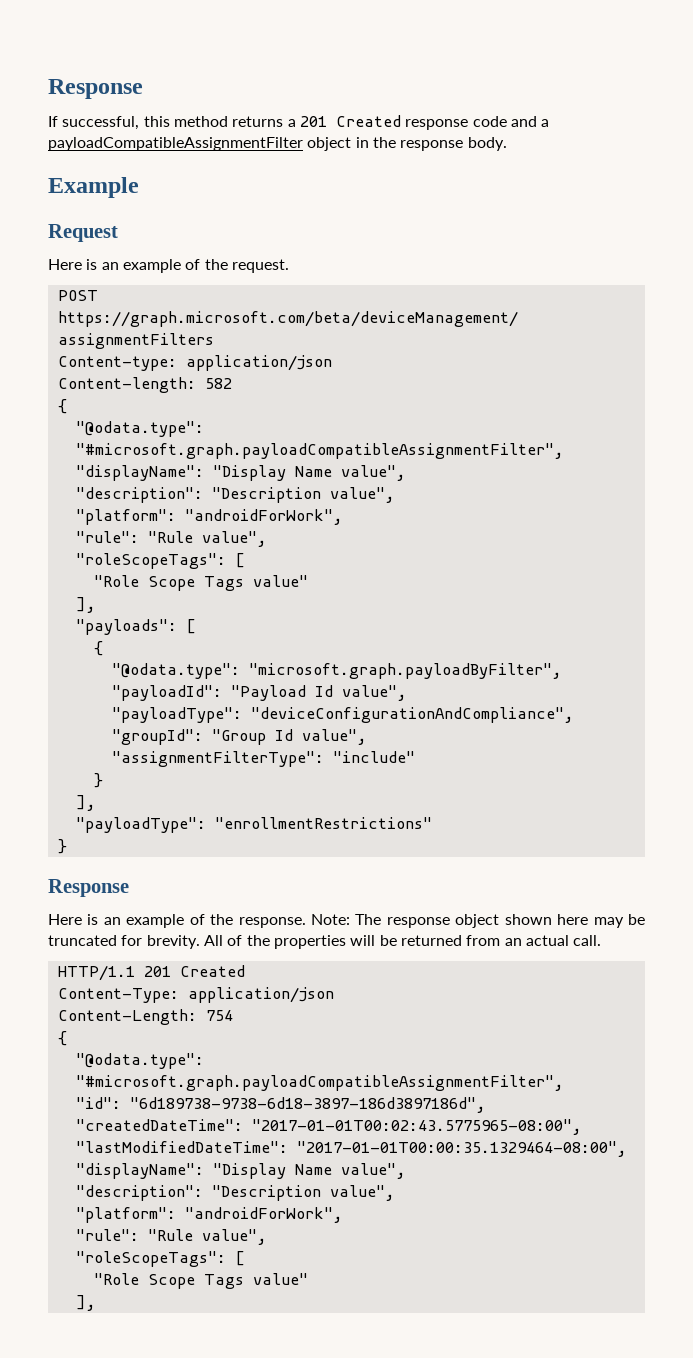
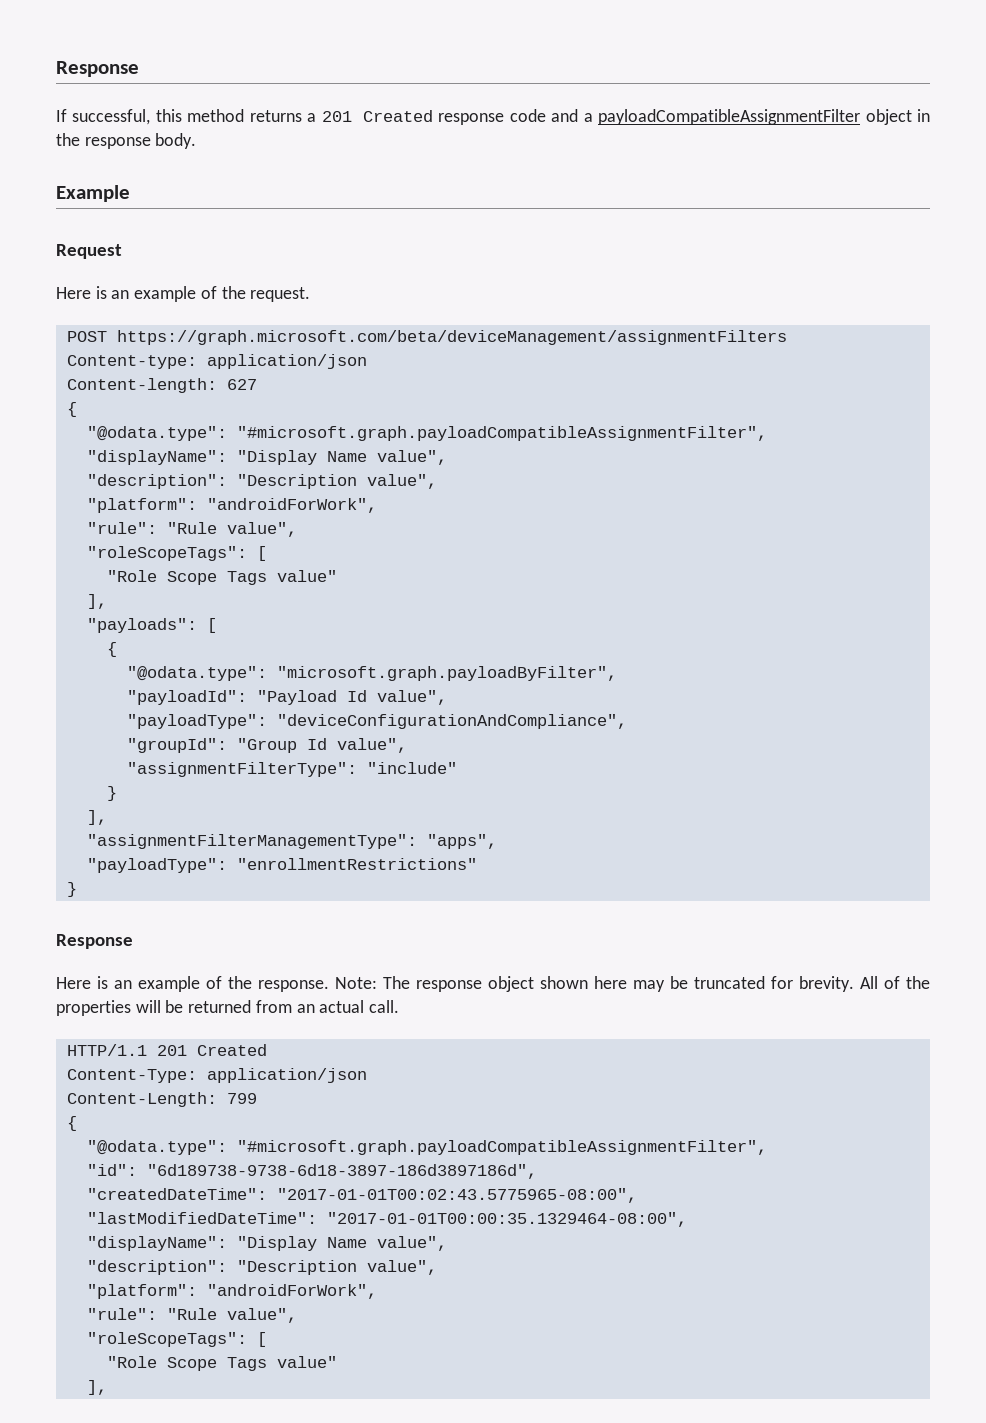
[204,378,232,389] 582 -> [226,379,257,390] 627
(96, 803) none -> [86,834,497,849] // "assignmentFilterManagementType": "apps",
[205,1010,233,1021] 754 -> [226,1093,257,1104] 799

